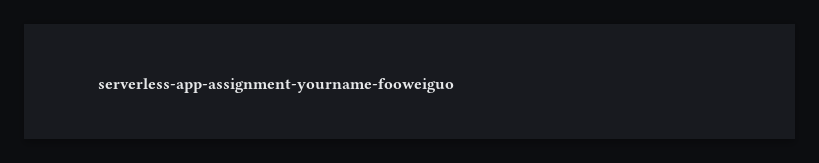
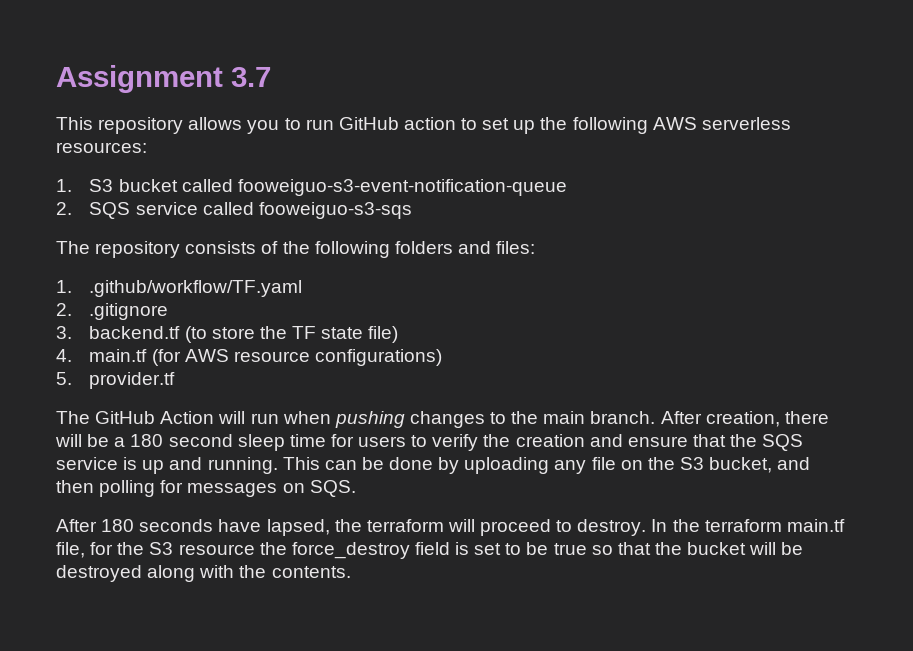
[98,78,454,93] serverless-app-assignment-yourname-fooweiguo -> [56,65,271,93] [56,117,791,134] [56,142,147,153] [56,179,567,196] [56,202,412,219] [56,241,536,258] [56,280,303,297] [56,303,169,320] [56,326,399,343] [56,349,442,366] [56,372,176,389] [56,411,829,428] [55,434,804,451] [56,457,811,474] [56,480,356,497] [56,519,845,536] [56,542,804,559] [56,565,351,582] Assignment 3.7 // This repository allows you to run GitHub action to set up the following AWS serverless resources: // 1. S3 bucket called fooweiguo-s3-event-notification-queue // 2. SQS service called fooweiguo-s3-sqs // The repository consists of the following folders and files: // 1. .github/workflow/TF.yaml // 2. .gitignore // 3. backend.tf (to store the TF state file) // 4. main.tf (for AWS resource configurations) // 5. provider.tf // The GitHub Action will run when pushing changes to the main branch. After creation, there will be a 180 second sleep time for users to verify the creation and ensure that the SQS service is up and running. This can be done by uploading any file on the S3 bucket, and then polling for messages on SQS. // After 180 seconds have lapsed, the terraform will proceed to destroy. In the terraform main.tf file, for the S3 resource the force_destroy field is set to be true so that the bucket will be destroyed along with the contents.

